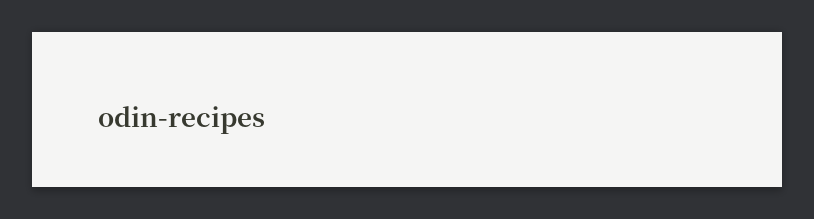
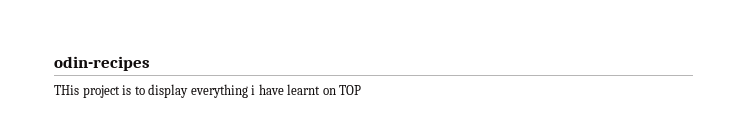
(265, 120) none -> [54,84,362,98] // THis project is to display everything i have learnt on TOP

